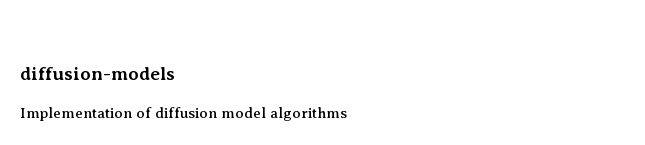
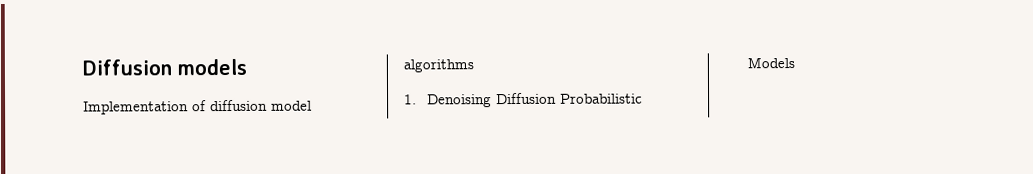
[20,67,175,80] diffusion-models -> [82,58,247,76] Diffusion models
(348, 114) none -> [404,92,643,108] [746,57,795,69] // 1. Denoising Diffusion Probabilistic Models

